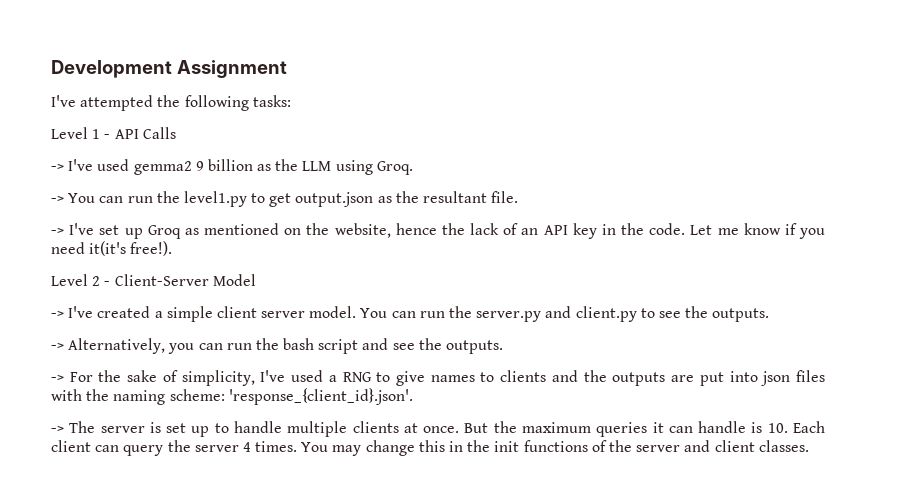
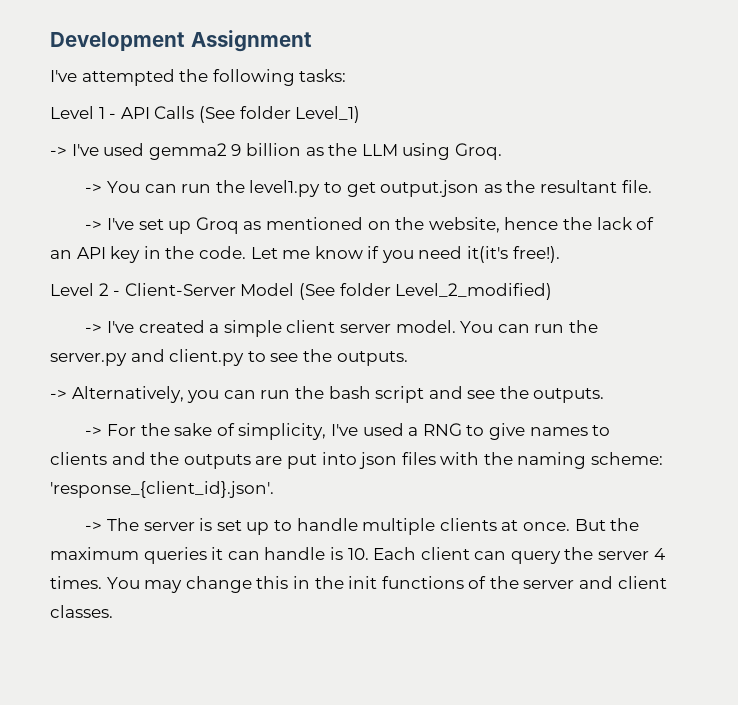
(176, 133) none -> [198,106,361,123] (See folder Level_1)
(256, 280) none -> [298,283,553,300] (See folder Level_2_modified)

